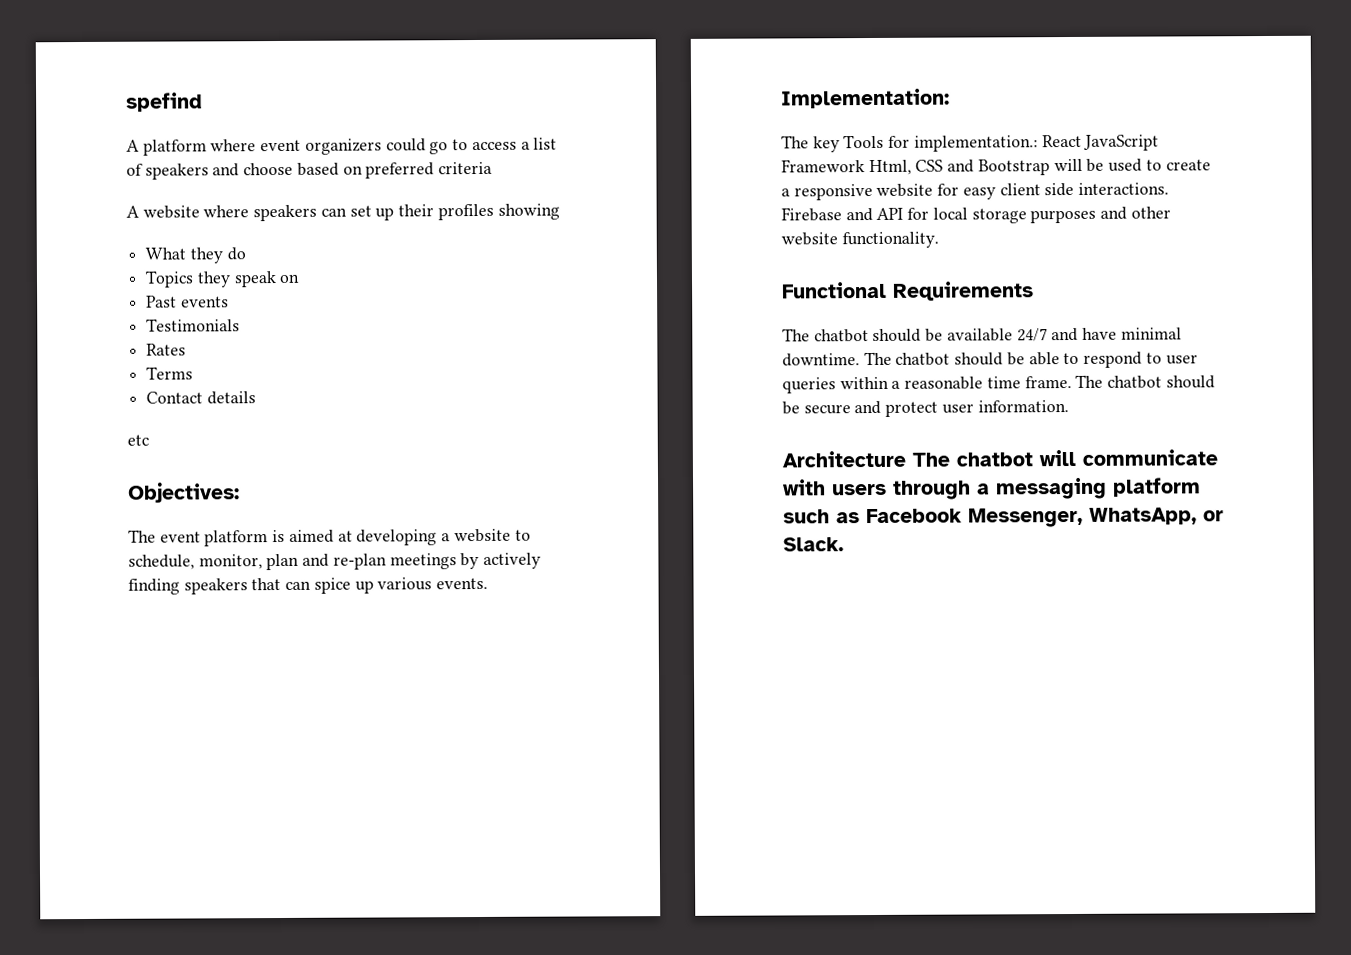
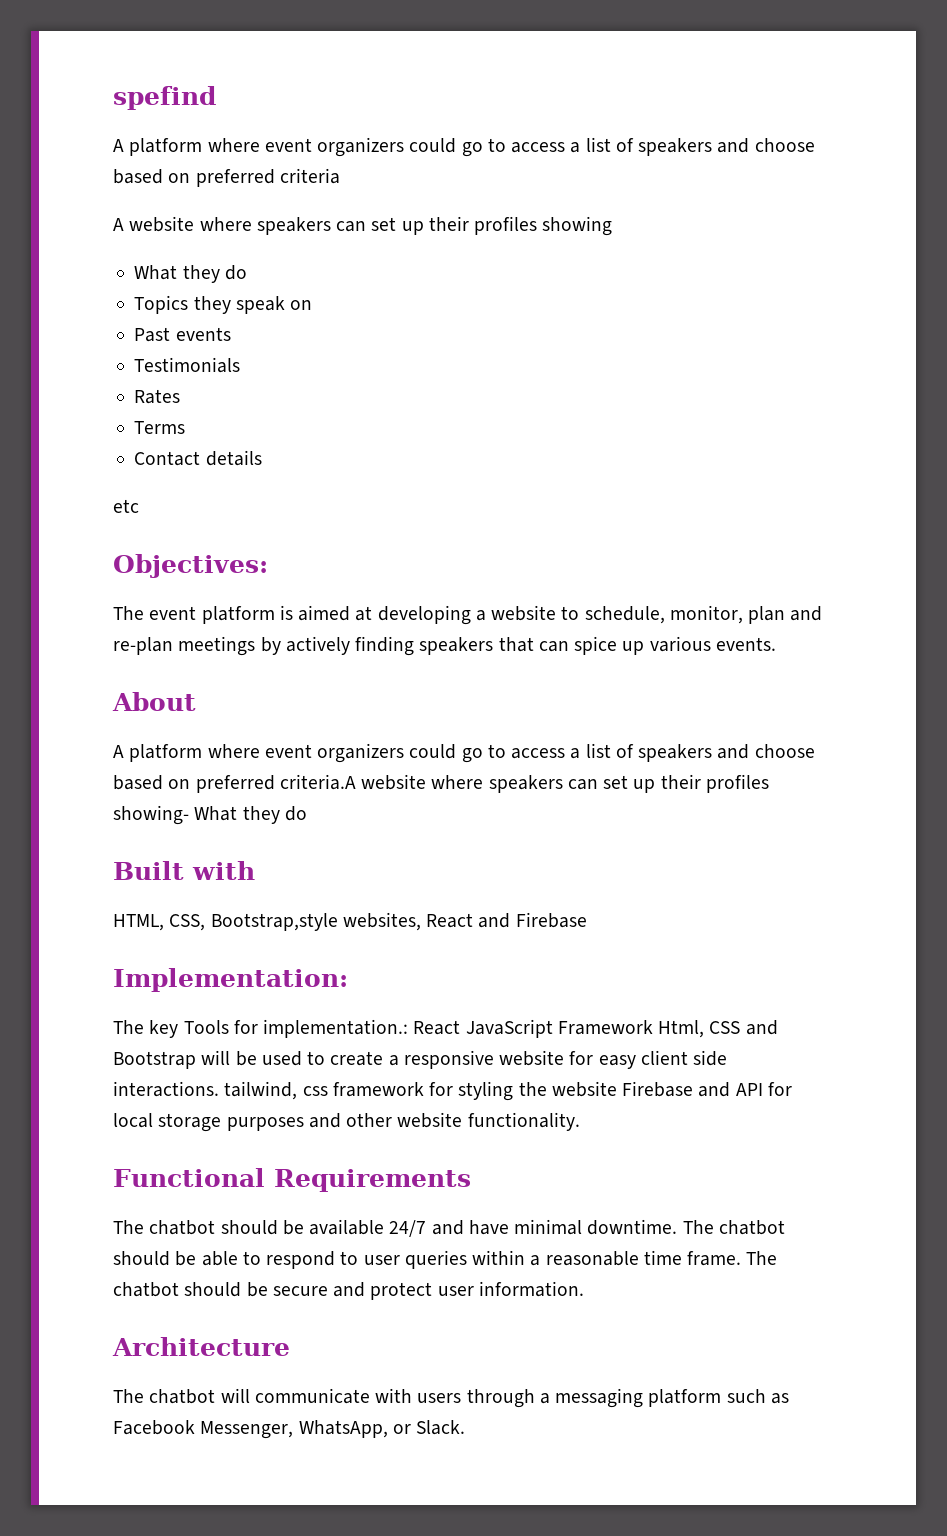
(489, 583) none -> [112,692,196,711] [113,743,815,763] [113,774,769,793] [113,805,307,825] [113,861,255,880] [113,912,587,931] // About // A platform where event organizers could go to access a list of speakers and choose based on preferred criteria.A website where speakers can set up their profiles showing- What they do // Built with // HTML, CSS, Bootstrap,style websites, React and Firebase
(1170, 188) none -> [224,1081,617,1101] tailwind, css framework for styling the website
(906, 459) none -> (290, 1346) //

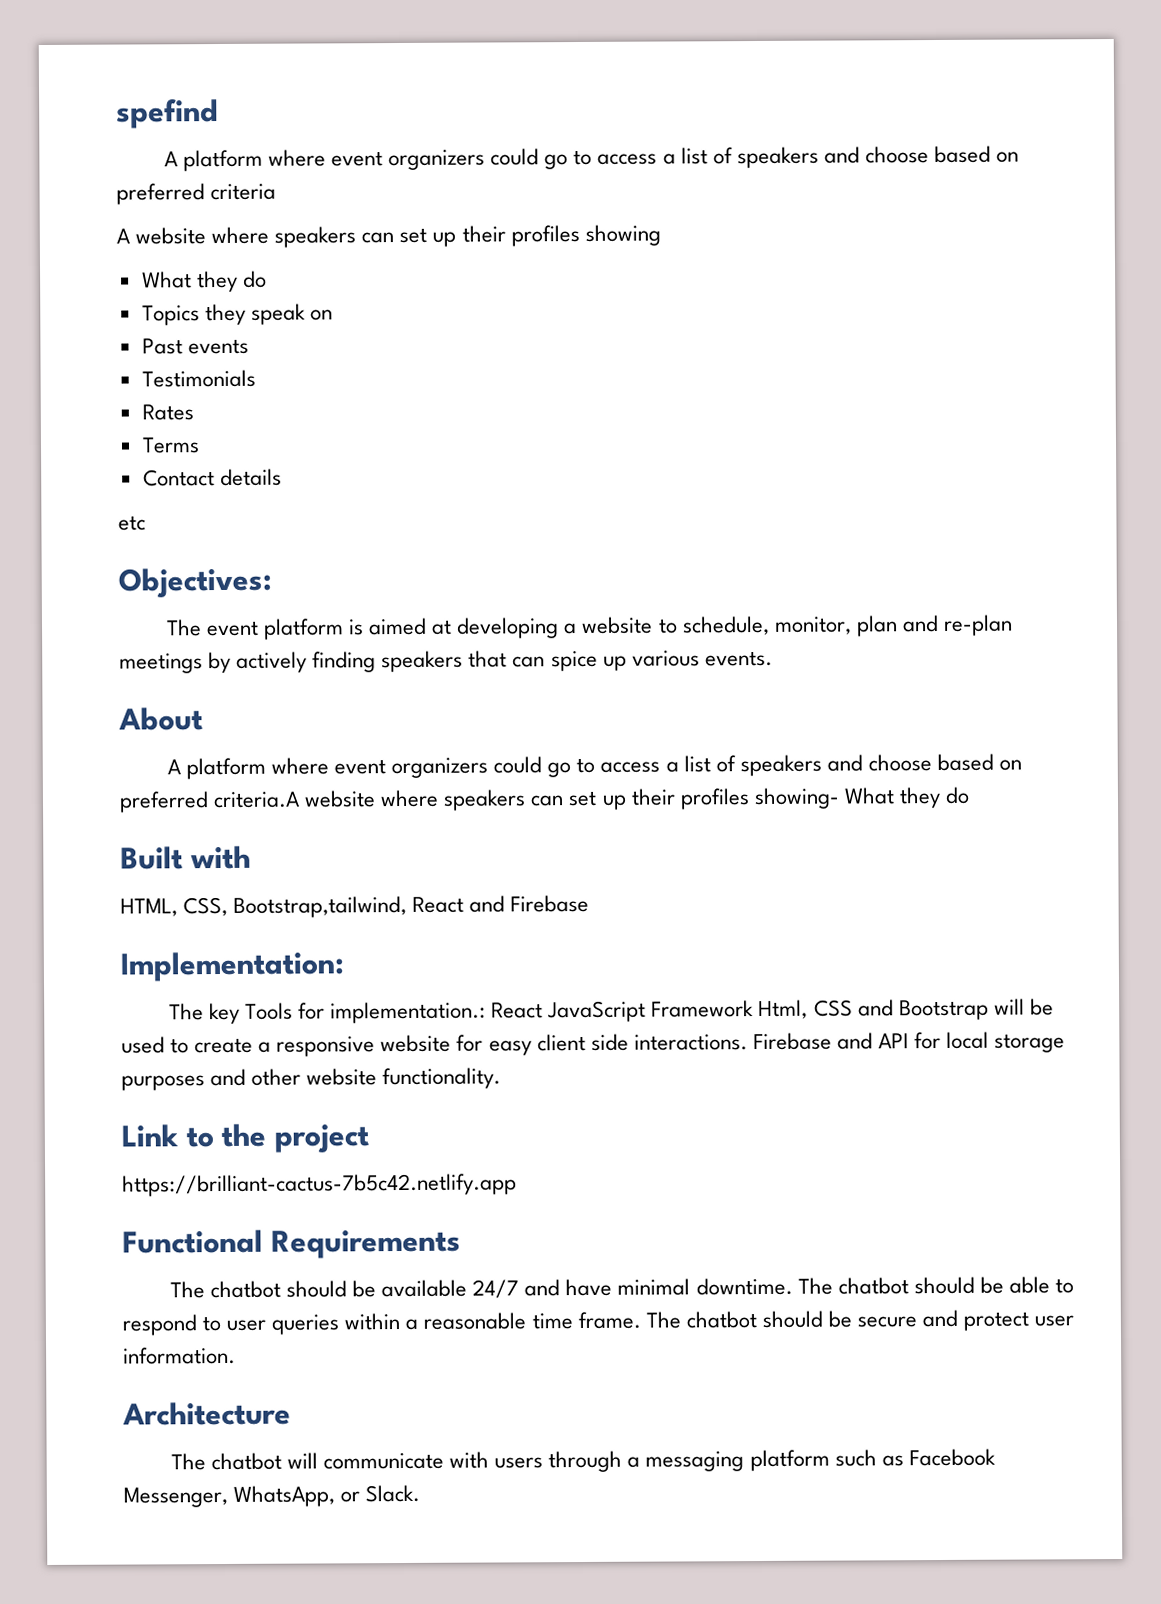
[210,912,421,931] Bootstrap,style websites, -> [233,895,408,918] Bootstrap,tailwind,
[224,1081,617,1101] tailwind, css framework for styling the website -> (748, 1042) none
(580, 1121) none -> [121,1123,369,1153] [122,1173,517,1197] // Link to the project // https://brilliant-cactus-7b5c42.netlify.app

